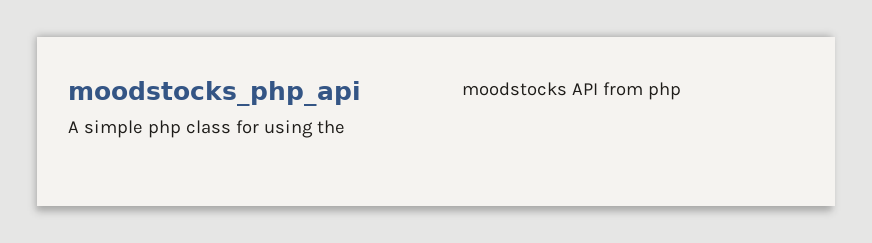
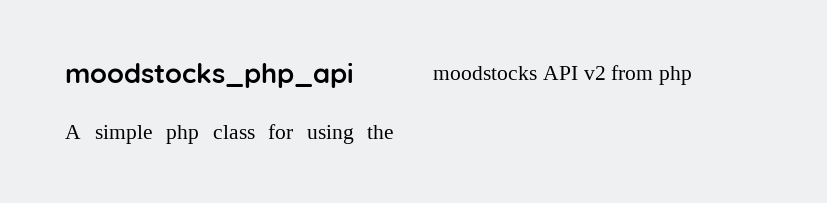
(598, 89) none -> [583,66,606,80] v2

